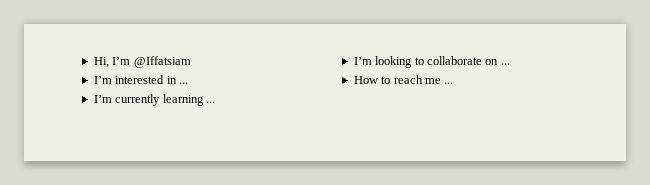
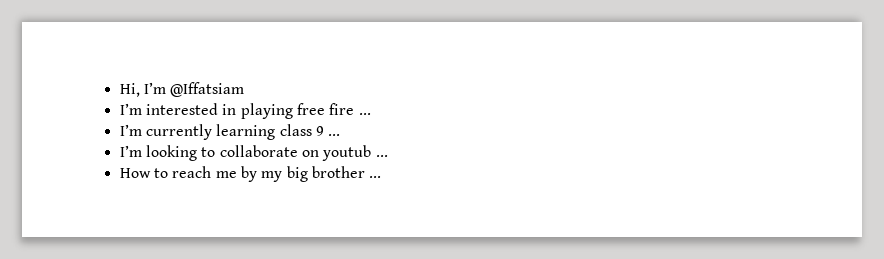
(177, 80) none -> [240,103,355,119] playing free fire
(204, 100) none -> [279,124,324,136] class 9
(499, 62) none -> [322,145,372,161] youtub
(441, 81) none -> [240,166,365,182] by my big brother

